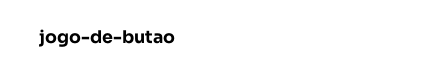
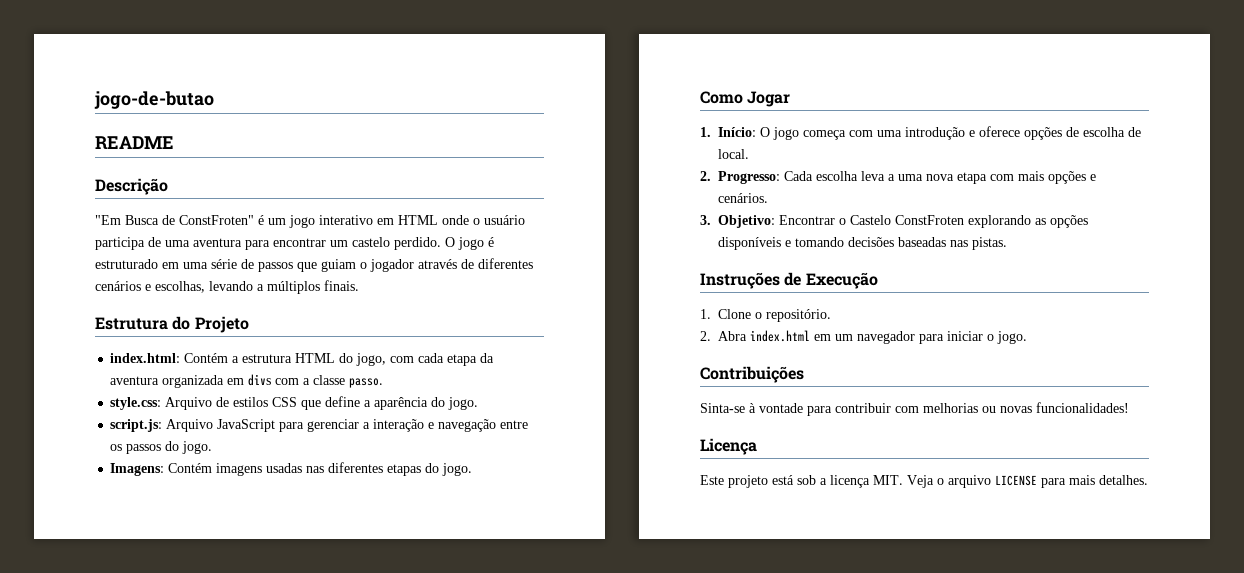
(175, 38) none -> [95,136,174,149] [95,178,168,195] [95,215,525,228] [95,237,494,250] [95,258,533,272] [95,280,359,294] [95,316,249,333] [110,353,495,366] [110,374,384,388] [110,396,479,410] [110,419,529,432] [110,441,213,454] [110,462,473,476] [700,91,791,107] [700,126,1141,140] [718,149,749,159] [700,171,1096,184] [718,193,768,203] [700,215,1088,228] [718,237,1007,250] [700,272,878,289] [700,309,831,322] [700,330,1027,344] [700,366,804,383] [700,402,1129,416] [700,438,757,455] [700,475,1148,488] // README // Descrição // "Em Busca de ConstFroten" é um jogo interativo em HTML onde o usuário participa de uma aventura para encontrar um castelo perdido. O jogo é estruturado em uma série de passos que guiam o jogador através de diferentes cenários e escolhas, levando a múltiplos finais. // Estrutura do Projeto // index.html: Contém a estrutura HTML do jogo, com cada etapa da aventura organizada em divs com a classe passo. // style.css: Arquivo de estilos CSS que define a aparência do jogo. // script.js: Arquivo JavaScript para gerenciar a interação e navegação entre os passos do jogo. // Imagens: Contém imagens usadas nas diferentes etapas do jogo. // Como Jogar // 1. Início: O jogo começa com uma introdução e oferece opções de escolha de local. // 2. Progresso: Cada escolha leva a uma nova etapa com mais opções e cenários. // 3. Objetivo: Encontrar o Castelo ConstFroten explorando as opções disponíveis e tomando decisões baseadas nas pistas. // Instruções de Execução // 1. Clone o repositório. // 2. Abra index.html em um navegador para iniciar o jogo. // Contribuições // Sinta-se à vontade para contribuir com melhorias ou novas funcionalidades! // Licença // Este projeto está sob a licença MIT. Veja o arquivo LICENSE para mais detalhes.

